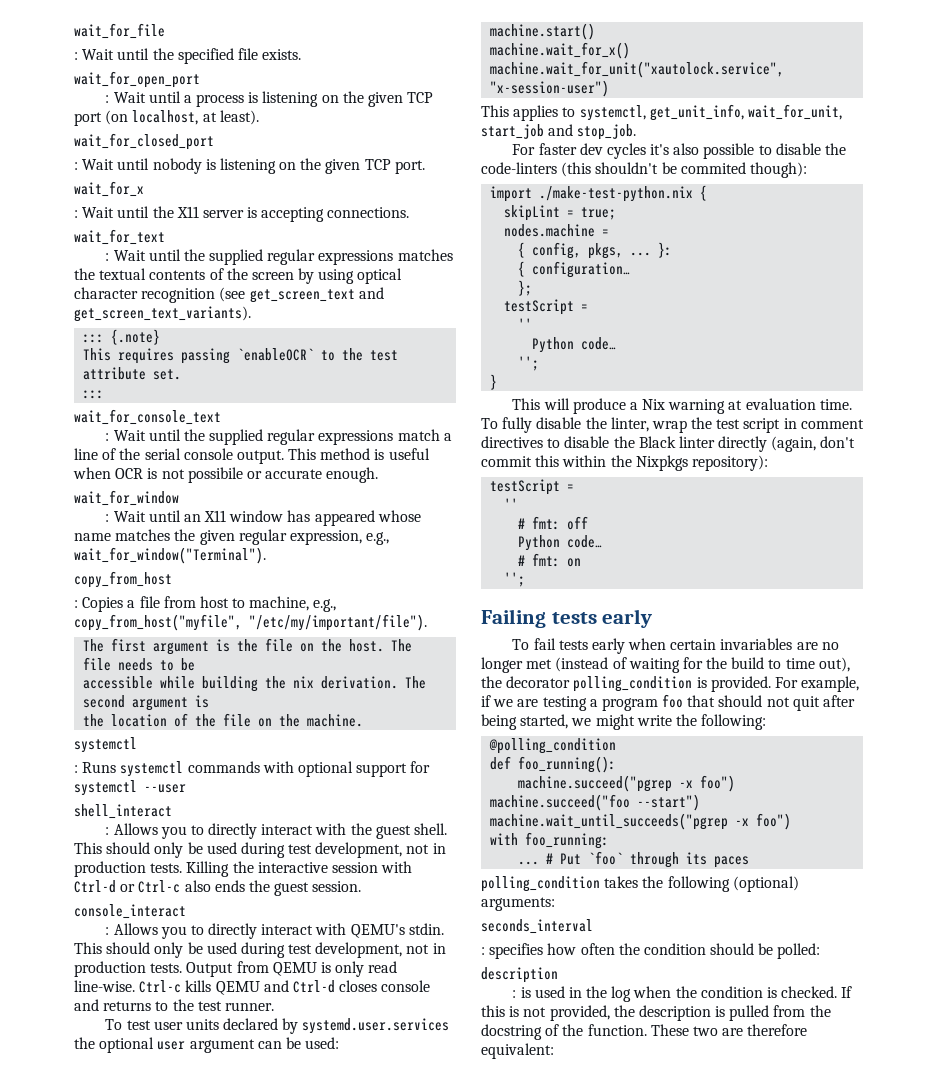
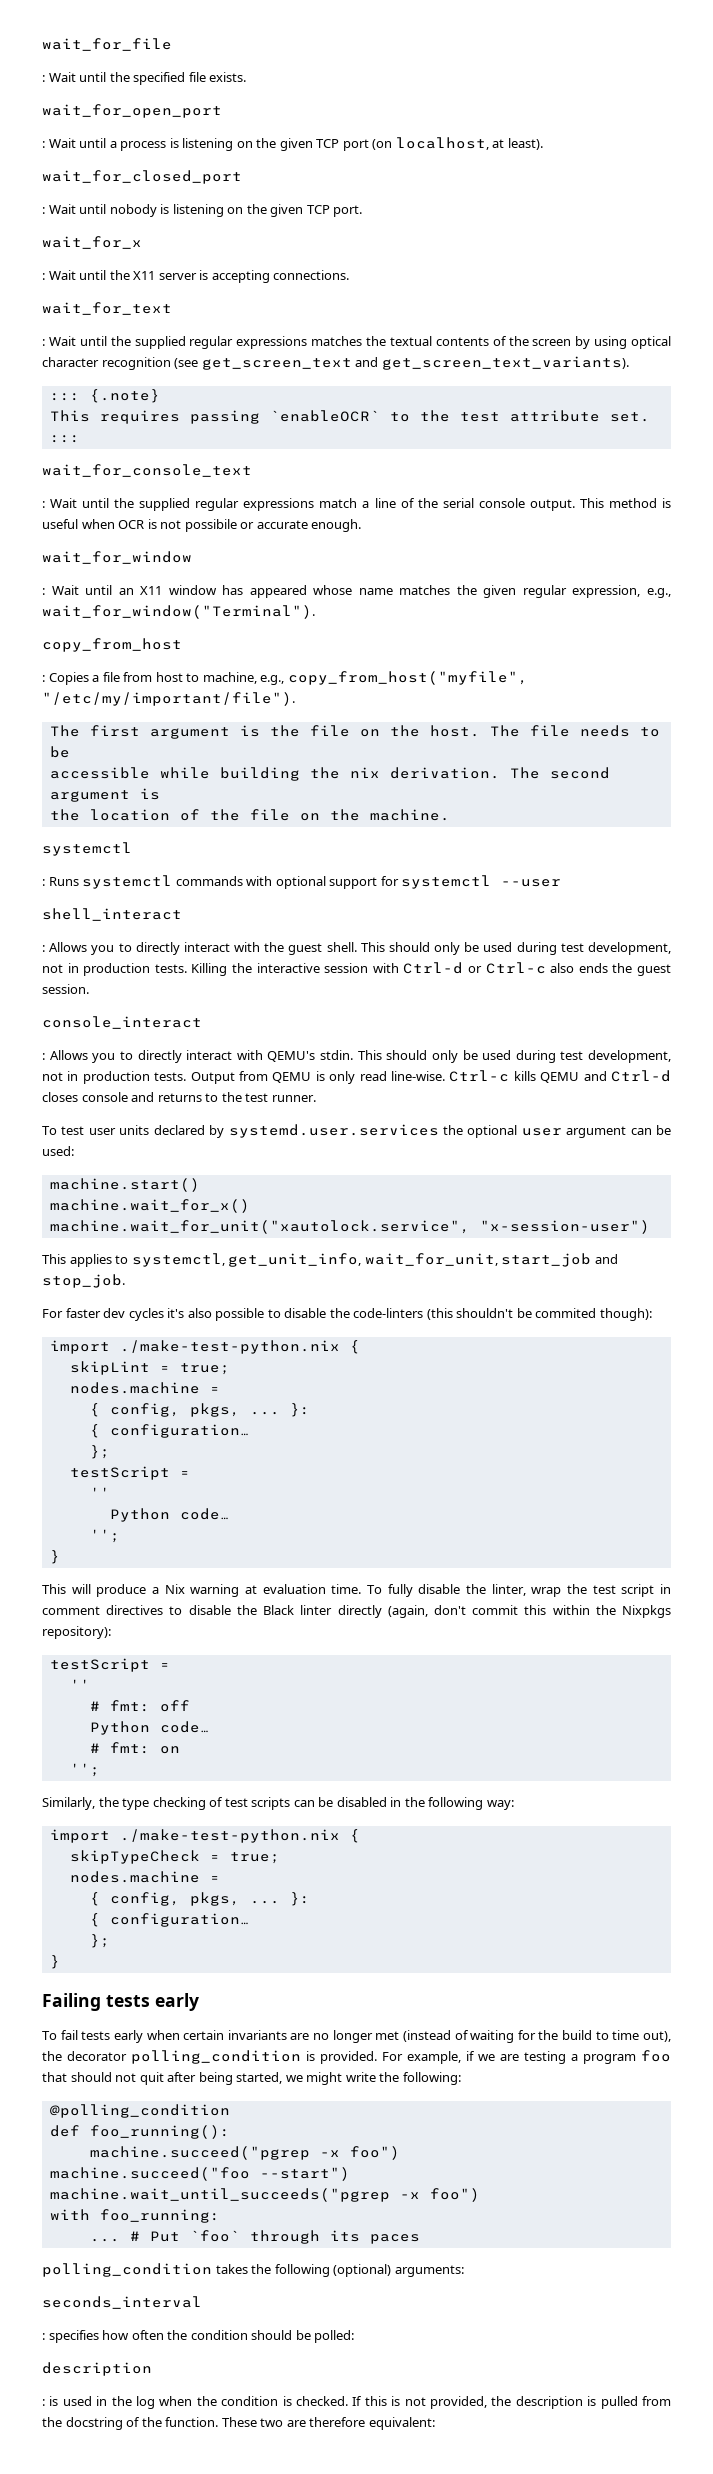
(526, 579) none -> [42,1797,514,1810] [49,1829,360,1843] [69,1850,280,1864] [69,1871,220,1883] [89,1892,310,1906] [89,1913,250,1927] [89,1934,110,1948] [49,1955,60,1969] // Similarly, the type checking of test scripts can be disabled in the following way: // import ./make-test-python.nix { // skipTypeCheck = true; // nodes.machine = // { config, pkgs, ... }: // { configuration… // }; // }
[720,638,793,650] invariables -> [227,2030,287,2040] invariants

